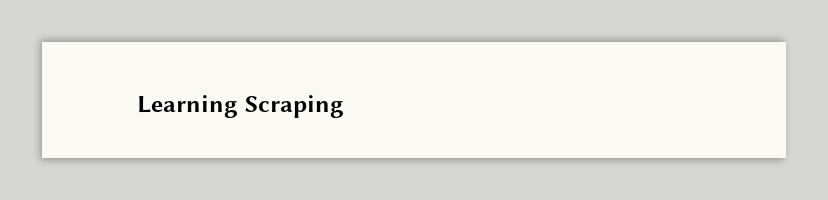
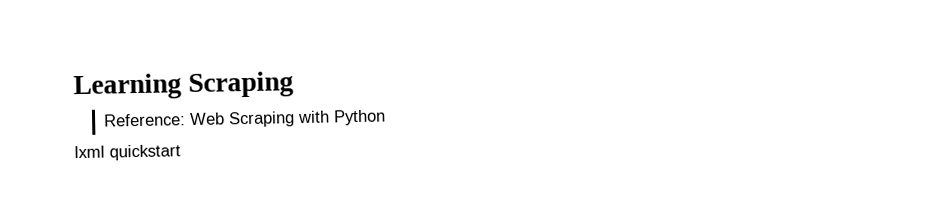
(344, 106) none -> [103,109,386,128] [74,144,181,161] // Reference: Web Scraping with Python // lxml quickstart

